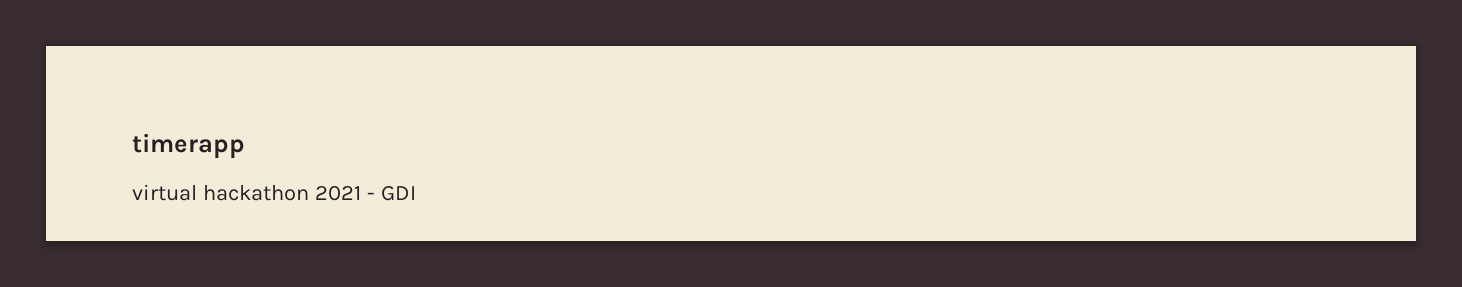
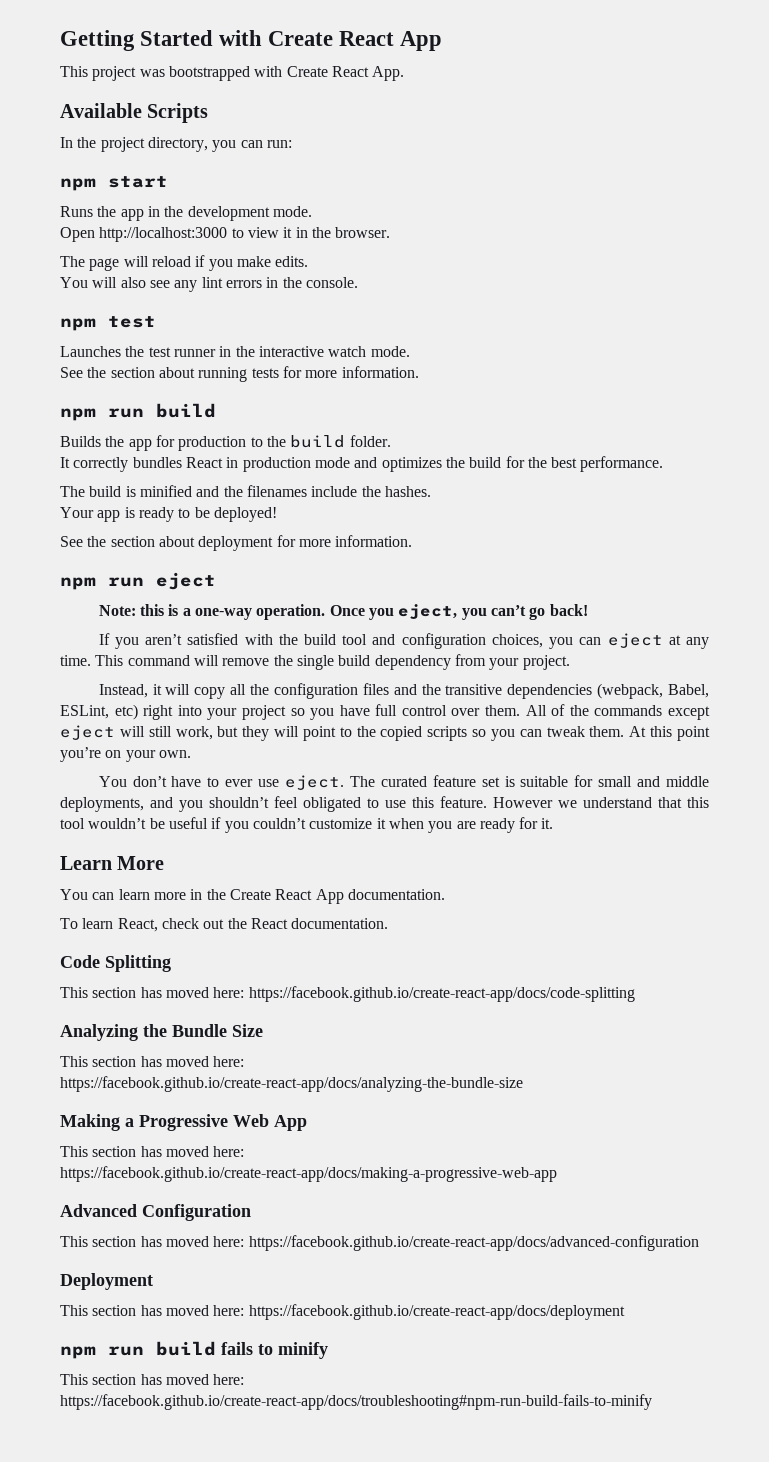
[132,133,245,159] [132,184,416,201] timerapp // virtual hackathon 2021 - GDI -> [60,30,443,51] [60,66,405,81] [60,103,209,123] [60,137,292,152] [60,176,168,191] [60,206,312,221] [60,227,391,242] [60,255,309,271] [60,277,358,292] [60,316,156,331] [60,346,410,357] [60,366,419,382] [60,403,216,421] [60,435,391,451] [60,456,664,472] [60,485,431,497] [60,507,277,522] [60,535,413,551] [60,572,216,590] [98,604,588,620] [98,633,710,649] [60,654,570,670] [98,683,709,699] [60,704,710,720] [60,725,711,741] [60,747,191,762] [98,775,709,790] [60,796,709,812] [60,817,554,833] [60,856,165,870] [60,889,445,904] [60,918,389,932] [60,955,171,972] [60,986,635,1002] [60,1024,263,1041] [60,1056,245,1067] [60,1076,523,1092] [60,1114,307,1131] [60,1146,245,1157] [60,1166,557,1182] [60,1204,251,1221] [60,1235,699,1251] [60,1273,153,1290] [60,1304,625,1320] [60,1341,328,1359] [60,1374,245,1385] [60,1394,652,1410] Getting Started with Create React App // This project was bootstrapped with Create React App. // Available Scripts // In the project directory, you can run: // npm start // Runs the app in the development mode. // Open http://localhost:3000 to view it in the browser. // The page will reload if you make edits. // You will also see any lint errors in the console. // npm test // Launches the test runner in the interactive watch mode. // See the section about running tests for more information. // npm run build // Builds the app for production to the build folder. // It correctly bundles React in production mode and optimizes the build for the best performance. // The build is minified and the filenames include the hashes. // Your app is ready to be deployed! // See the section about deployment for more information. // npm run eject // Note: this is a one-way operation. Once you eject, you can’t go back! // If you aren’t satisfied with the build tool and configuration choices, you can eject at any time. This command will remove the single build dependency from your project. // Instead, it will copy all the configuration files and the transitive dependencies (webpack, Babel, ESLint, etc) right into your project so you have full control over them. All of the commands except eject will still work, but they will point to the copied scripts so you can tweak them. At this point you’re on your own. // You don’t have to ever use eject. The curated feature set is suitable for small and middle deployments, and you shouldn’t feel obligated to use this feature. However we understand that this tool wouldn’t be useful if you couldn’t customize it when you are ready for it. // Learn More // You can learn more in the Create React App documentation. // To learn React, check out the React documentation. // Code Splitting // This section has moved here: https://facebook.github.io/create-react-app/docs/code-splitting // Analyzing the Bundle Size // This section has moved here: https://facebook.github.io/create-react-app/docs/analyzing-the-bundle-size // Making a Progressive Web App // This section has moved here: https://facebook.github.io/create-react-app/docs/making-a-progressive-web-app // Advanced Configuration // This section has moved here: https://facebook.github.io/create-react-app/docs/advanced-configuration // Deployment // This section has moved here: https://facebook.github.io/create-react-app/docs/deployment // npm run build fails to minify // This section has moved here: https://facebook.github.io/create-react-app/docs/troubleshooting#npm-run-build-fails-to-minify

